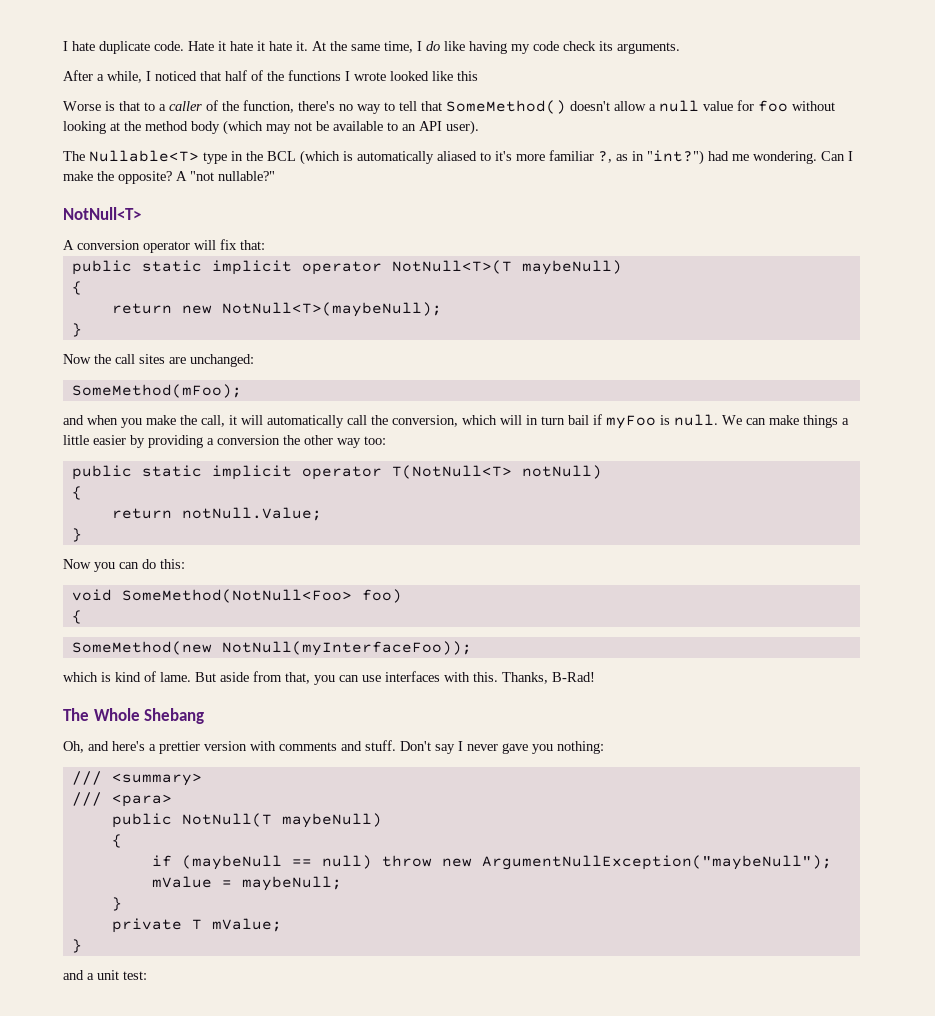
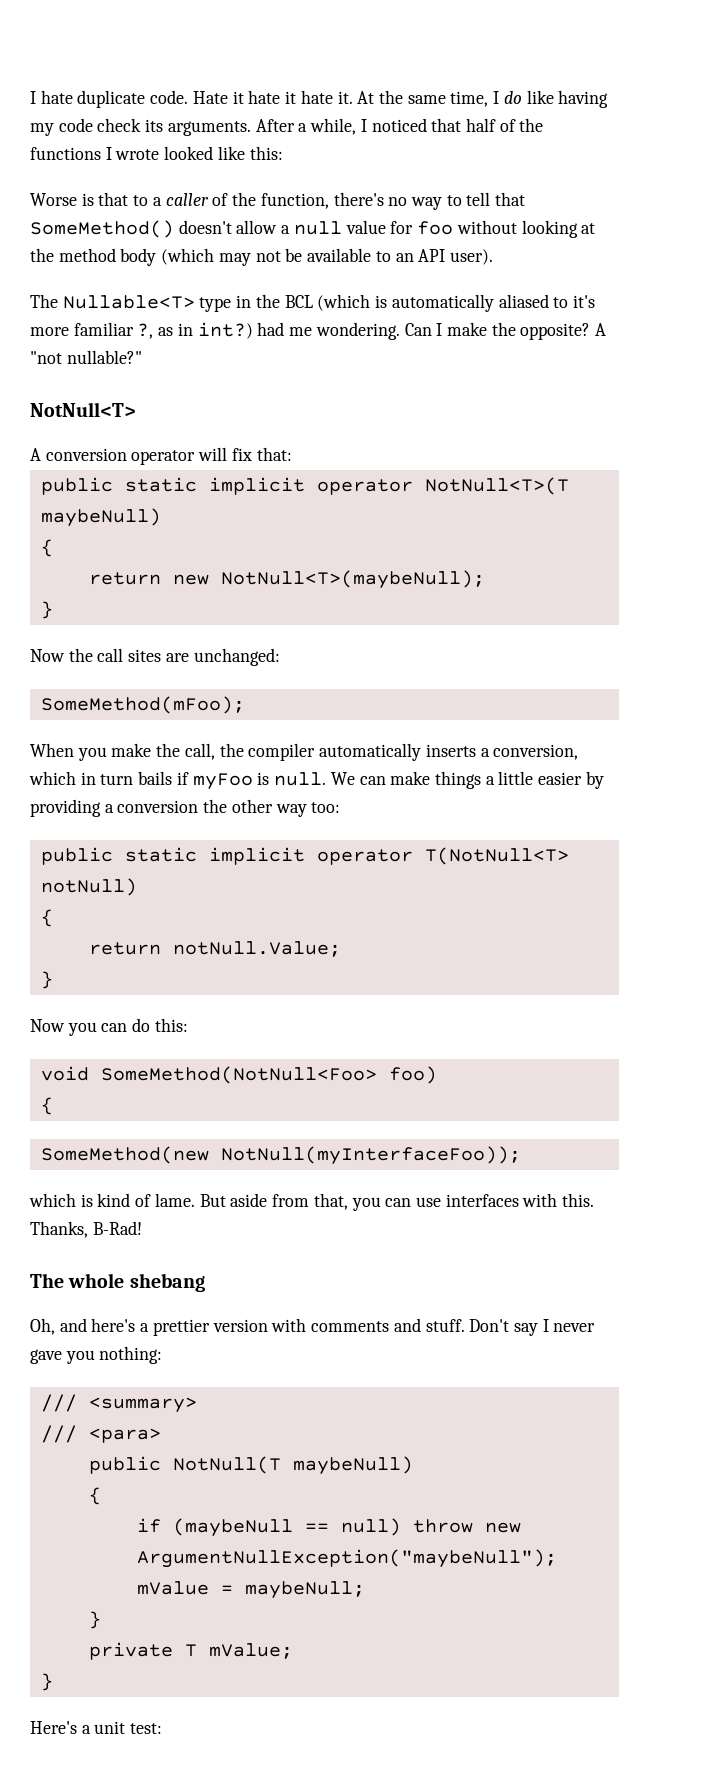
(680, 48) // -> (251, 128) none
[457,71,478,81] this -> [249,146,283,160] this:
[647,150,704,165] "int?") -> [197,322,253,339] int?)
[63,415,118,425] and when -> [30,743,74,757] When
[229,415,388,428] it will automatically call the -> [219,743,490,761] the compiler automatically inserts a
[500,415,522,425] will -> (76, 778) none
[568,415,589,425] bail -> [138,771,173,785] bails
[93,708,205,724] Whole Shebang -> [68,1273,205,1292] whole shebang
[63,970,84,980] and -> [30,1721,77,1734] Here's

